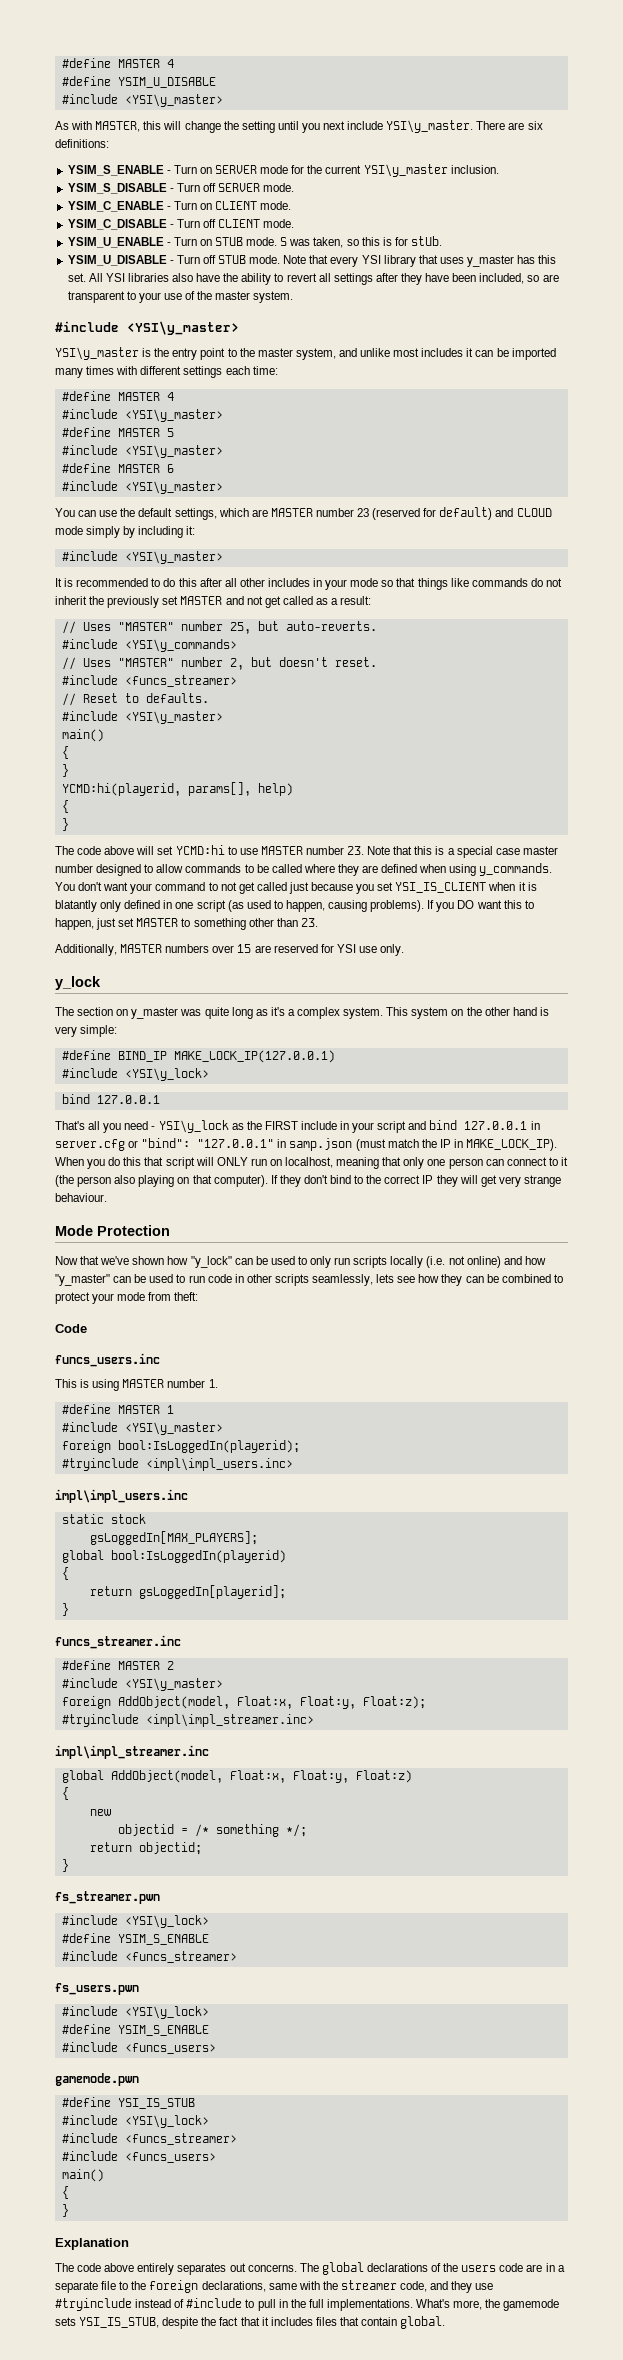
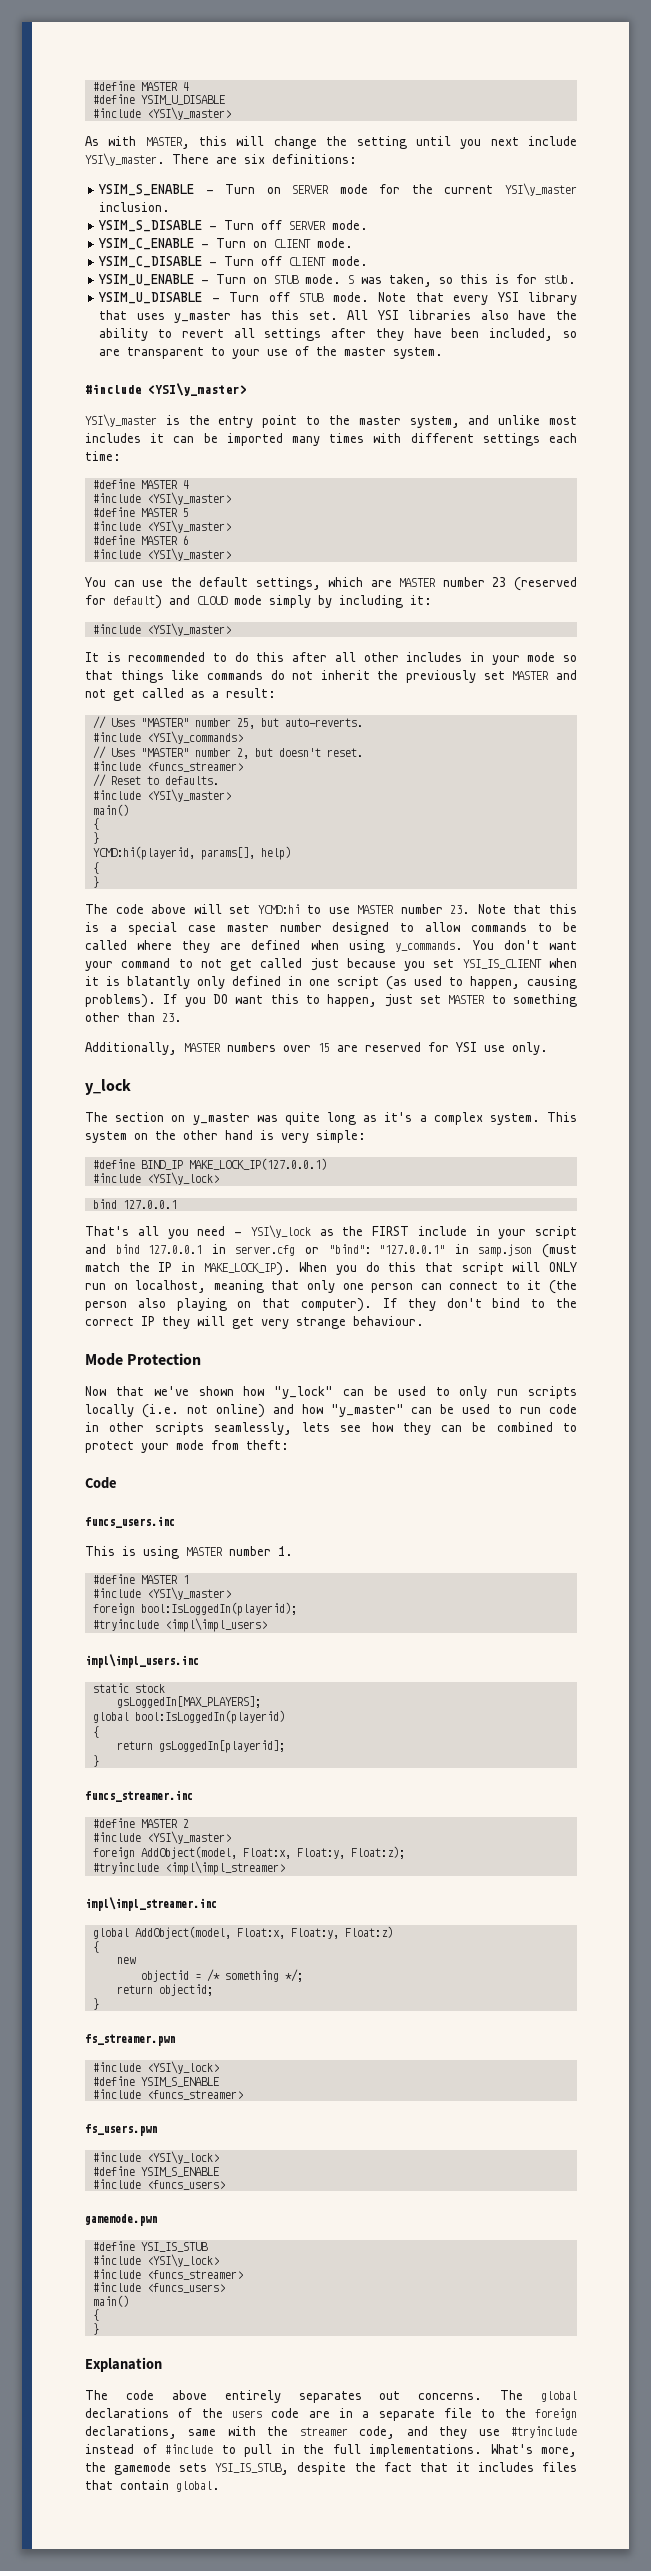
[145,1458,293,1471] <impl\impl_users.inc> -> [164,1618,267,1632] <impl\impl_users>
[145,1714,314,1727] <impl\impl_streamer.inc> -> [164,1861,285,1875] <impl\impl_streamer>

